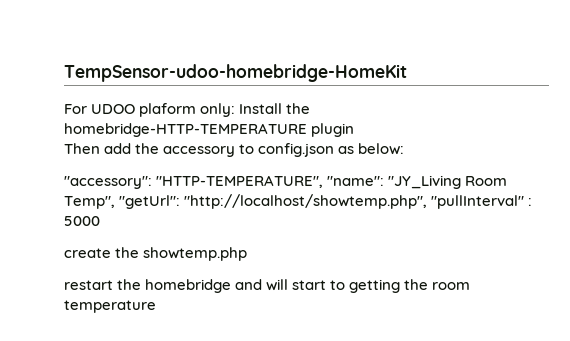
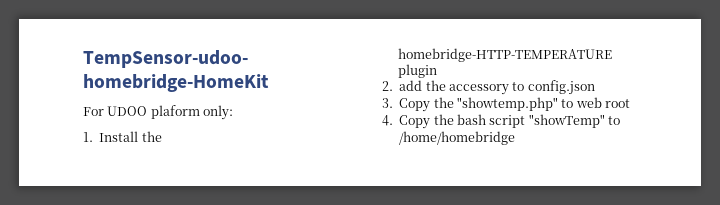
(236, 110) none -> [83,132,93,142] // 1.
[64,143,100,154] Then -> [382,81,393,91] 2.
[338,143,405,155] [64,175,508,189] [64,194,533,209] [64,216,100,226] [64,247,248,261] [64,279,471,293] [64,300,156,313] as below: // "accessory": "HTTP-TEMPERATURE", "name": "JY_Living Room Temp", "getUrl": "http://localhost/showtemp.php", "pullInterval" : 5000 // create the showtemp.php // restart the homebridge and will start to getting the room temperature -> [382,97,631,112] [382,114,621,129] [399,131,516,145] // 3. Copy the "showtemp.php" to web root // 4. Copy the bash script "showTemp" to /home/homebridge

